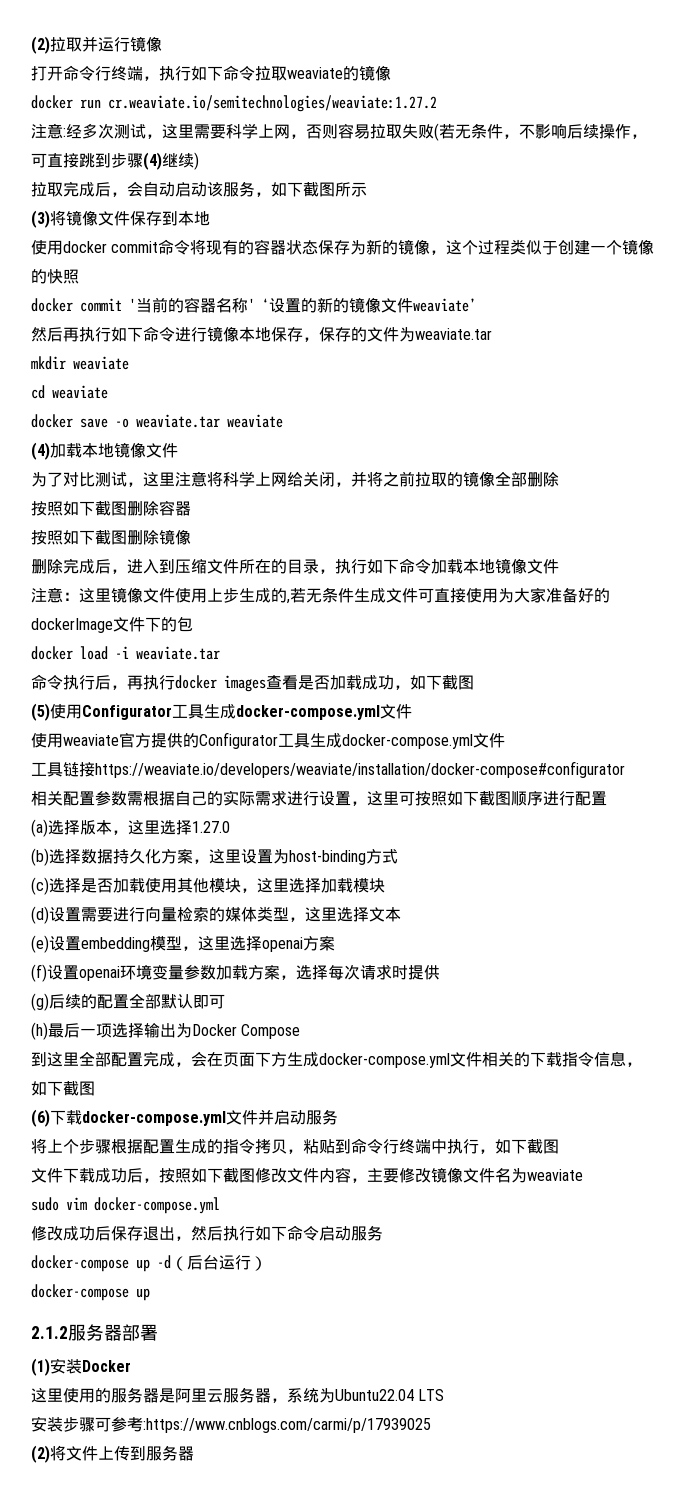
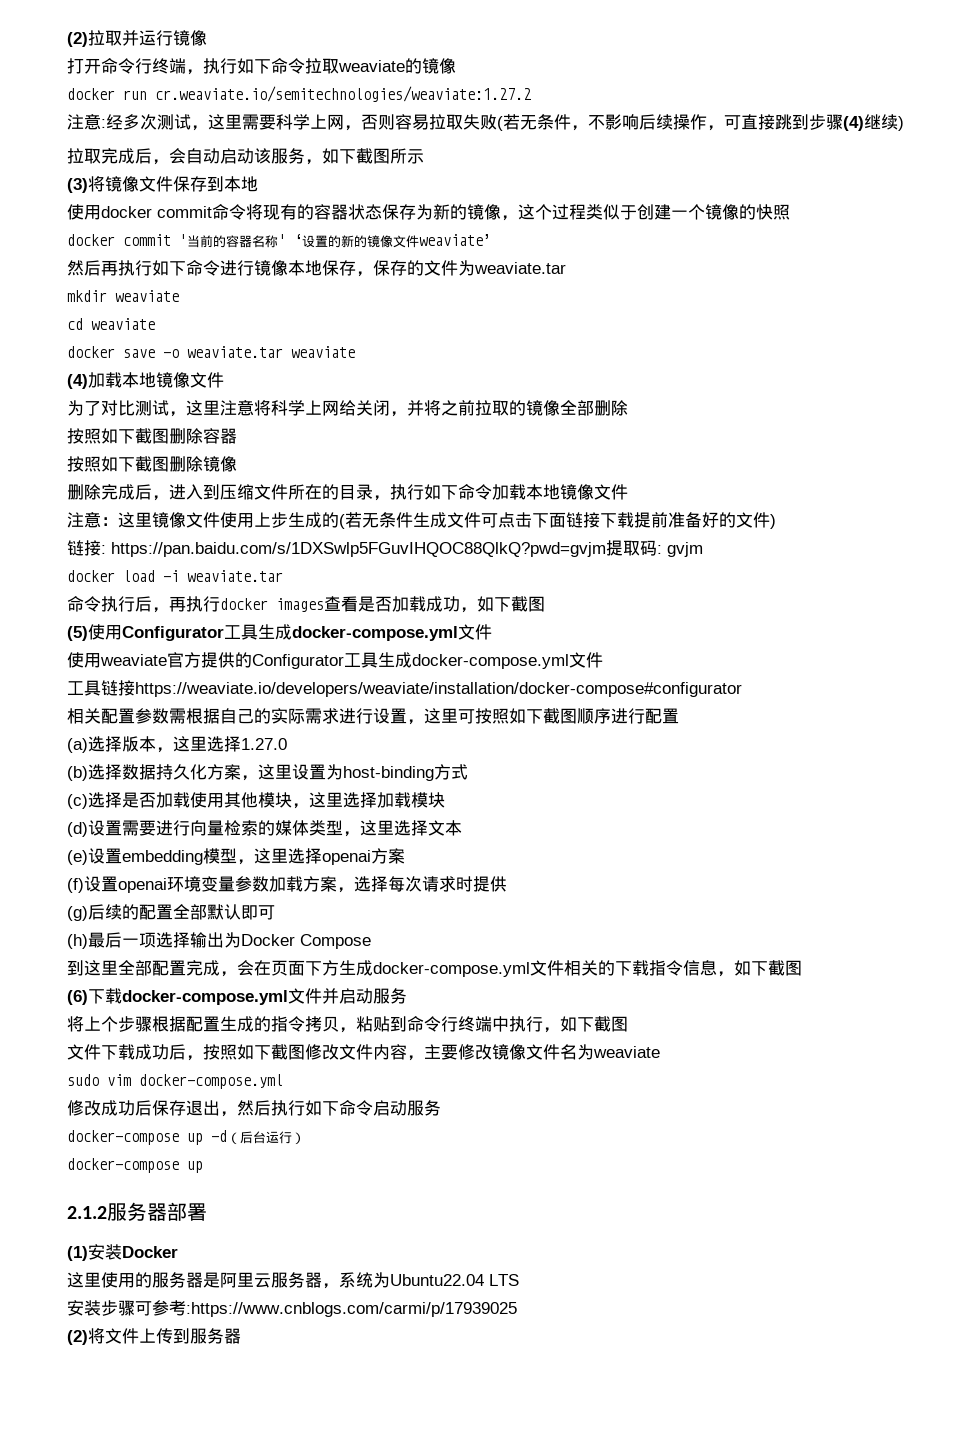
[286,599,290,604] , -> [339,514,345,529] (
[434,587,610,603] [31,616,193,633] 直接使用为大家准备好的dockerImage文件下的包 -> [498,512,776,529] [67,540,703,557] 点击下面链接下载提前准备好的文件) // 链接: https://pan.baidu.com/s/1DXSwlp5FGuvIHQOC88QlkQ?pwd=gvjm提取码: gvjm

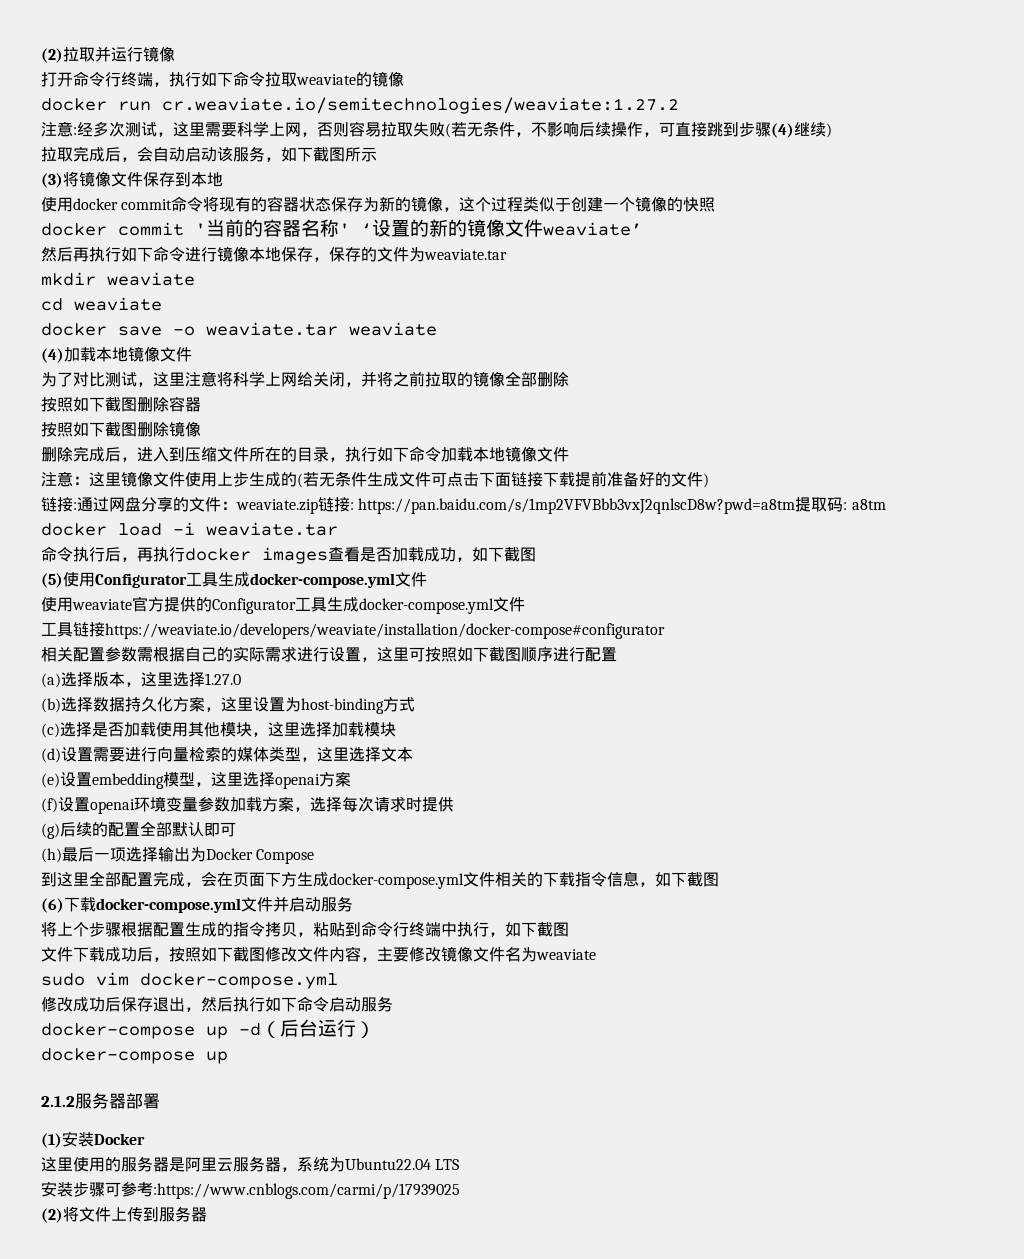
[111,542,606,557] https://pan.baidu.com/s/1DXSwlp5FGuvIHQOC88QlkQ?pwd=gvjm -> [77,497,796,514] 通过网盘分享的文件：weaviate.zip链接: https://pan.baidu.com/s/1mp2VFVBbb3vxJ2qnlscD8w?pwd=a8tm
[667,542,703,557] gvjm -> [851,499,886,510] a8tm

